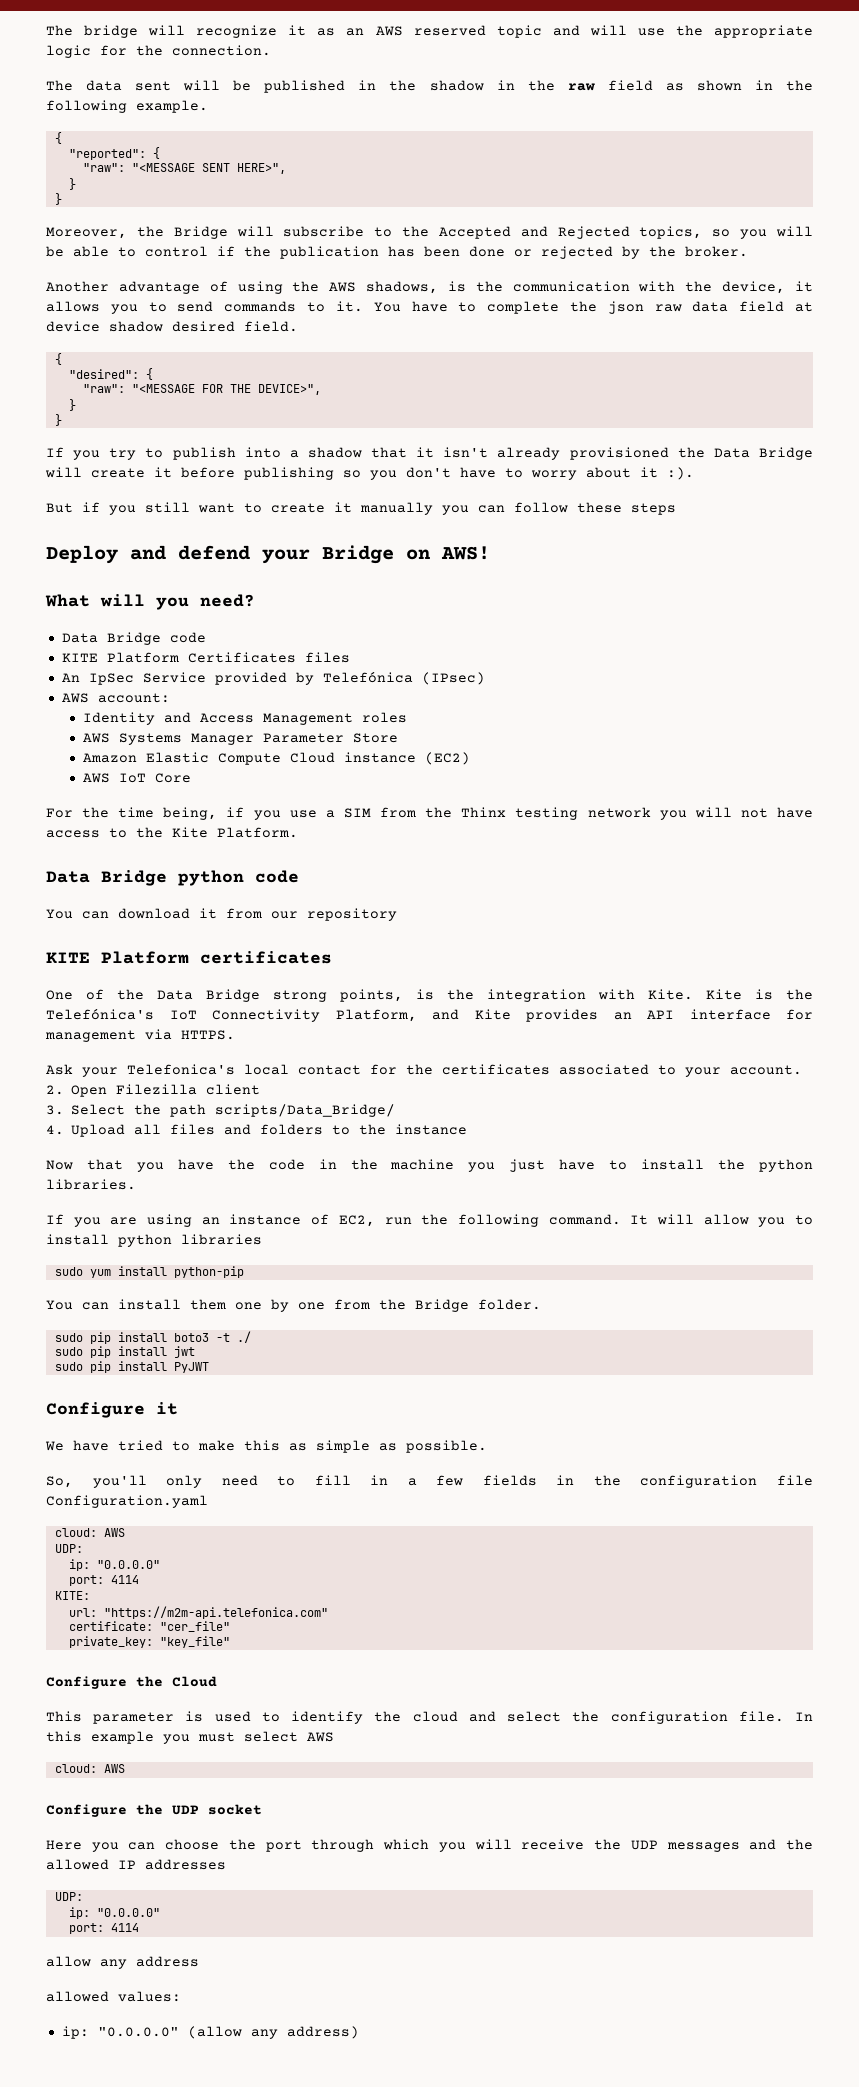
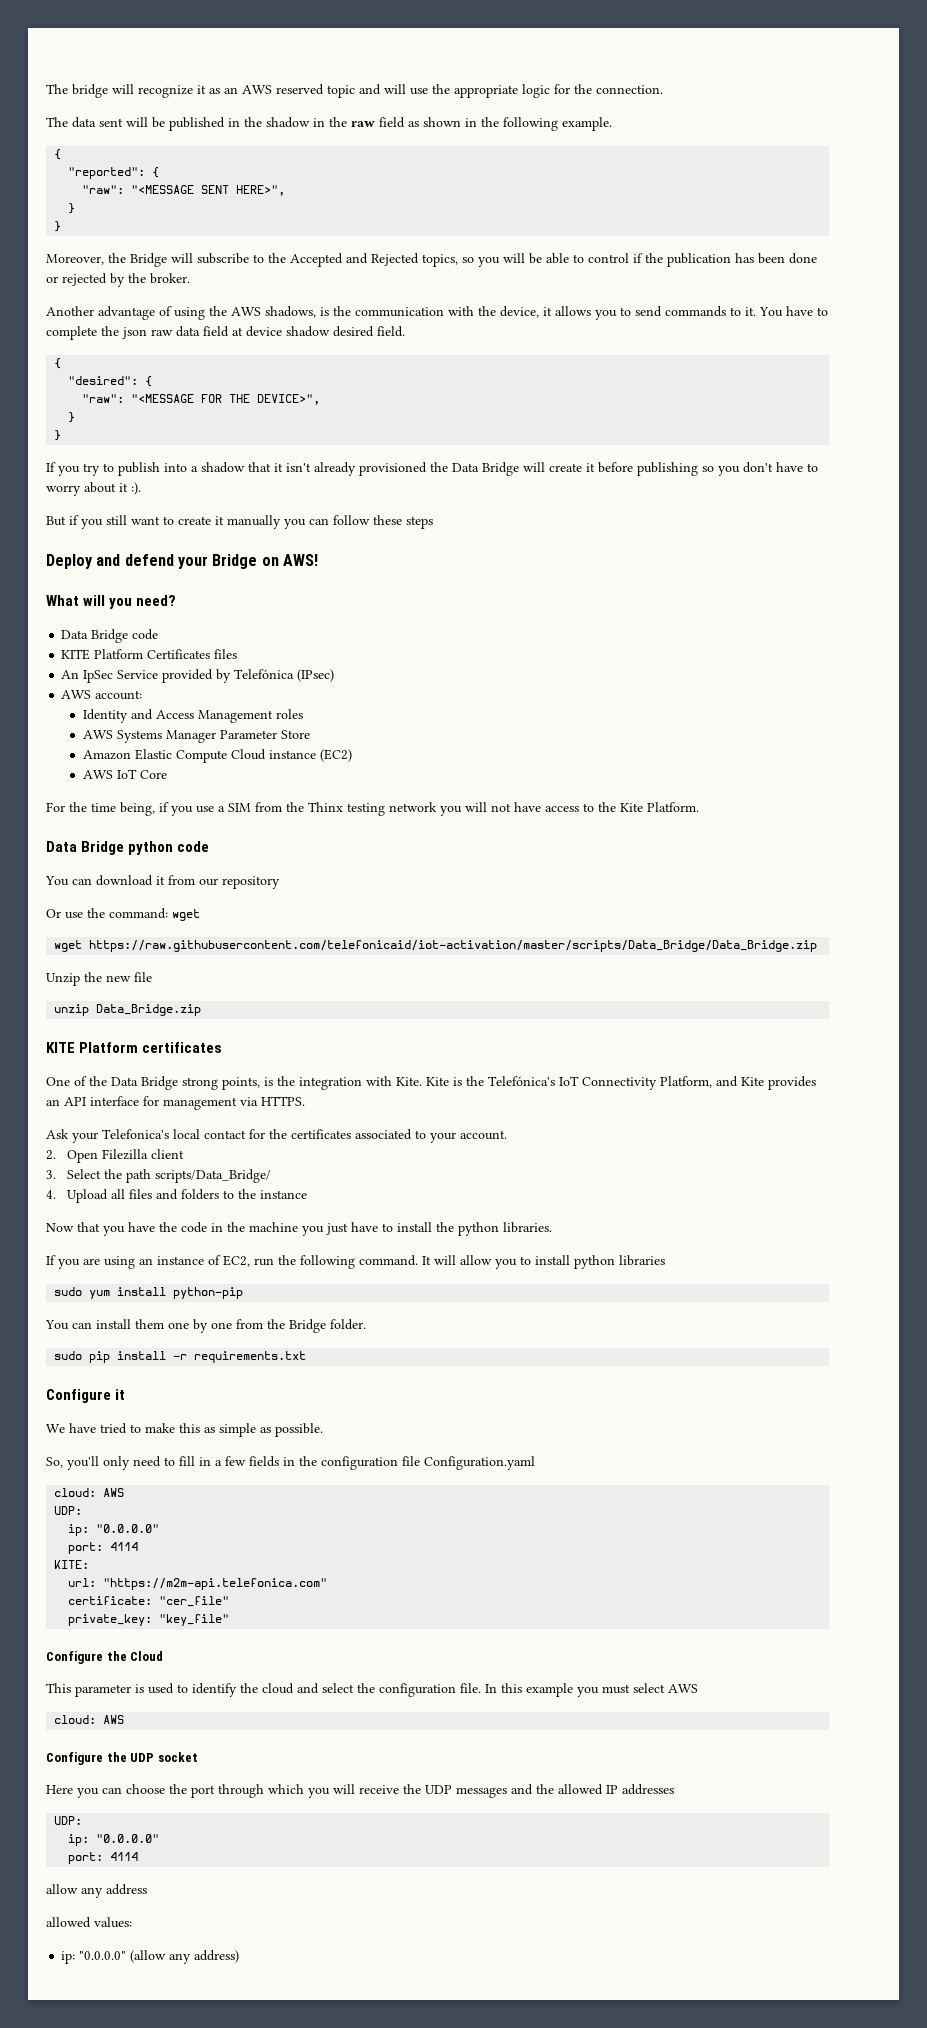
(397, 914) none -> [46,908,200,921] [54,940,818,952] [46,972,152,986] [54,1004,202,1016] // Or use the command: wget // wget https://raw.githubusercontent.com/telefonicaid/iot-activation/master/scripts/Data_Bridge/Data_Bridge.zip // Unzip the new file // unzip Data_Bridge.zip
[173,1331,251,1343] [54,1346,195,1358] [54,1361,209,1373] boto3 -t ./ // sudo pip install jwt // sudo pip install PyJWT -> [173,1351,307,1363] -r requirements.txt

